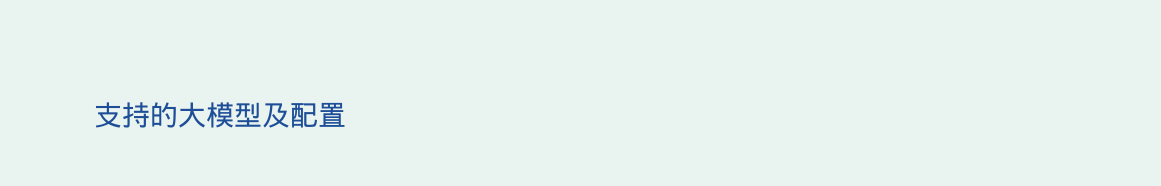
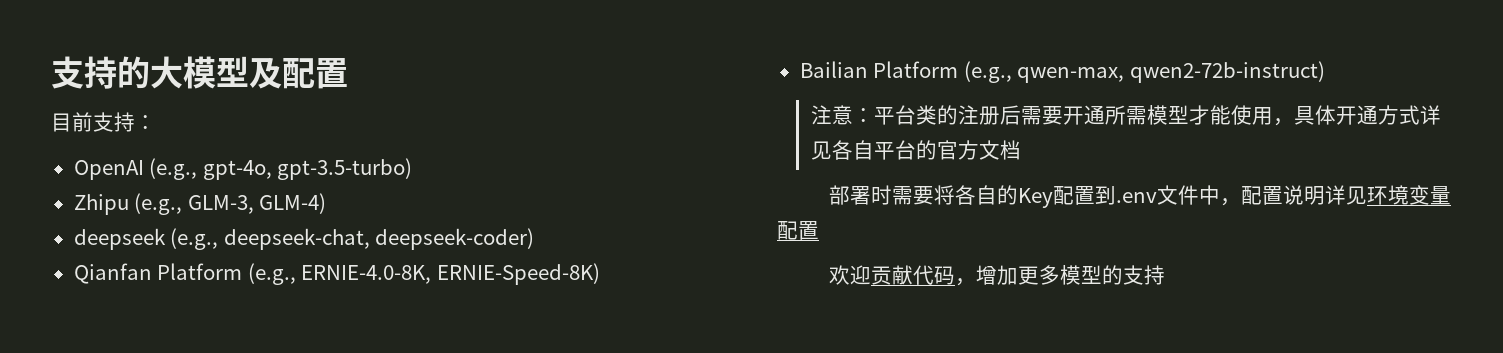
(346, 114) none -> [51,112,156,132] [73,158,413,180] [73,193,327,215] [73,228,535,250] [73,263,600,285] [799,61,1325,83] [810,105,1441,126] [810,140,1021,160] [828,185,1451,208] [777,221,819,240] [828,265,1165,286] // 目前支持： // OpenAI (e.g., gpt-4o, gpt-3.5-turbo) // Zhipu (e.g., GLM-3, GLM-4) // deepseek (e.g., deepseek-chat, deepseek-coder) // Qianfan Platform (e.g., ERNIE-4.0-8K, ERNIE-Speed-8K) // Bailian Platform (e.g., qwen-max, qwen2-72b-instruct) // 注意：平台类的注册后需要开通所需模型才能使用，具体开通方式详见各自平台的官方文档 // 部署时需要将各自的Key配置到.env文件中，配置说明详见环境变量配置 // 欢迎贡献代码，增加更多模型的支持

